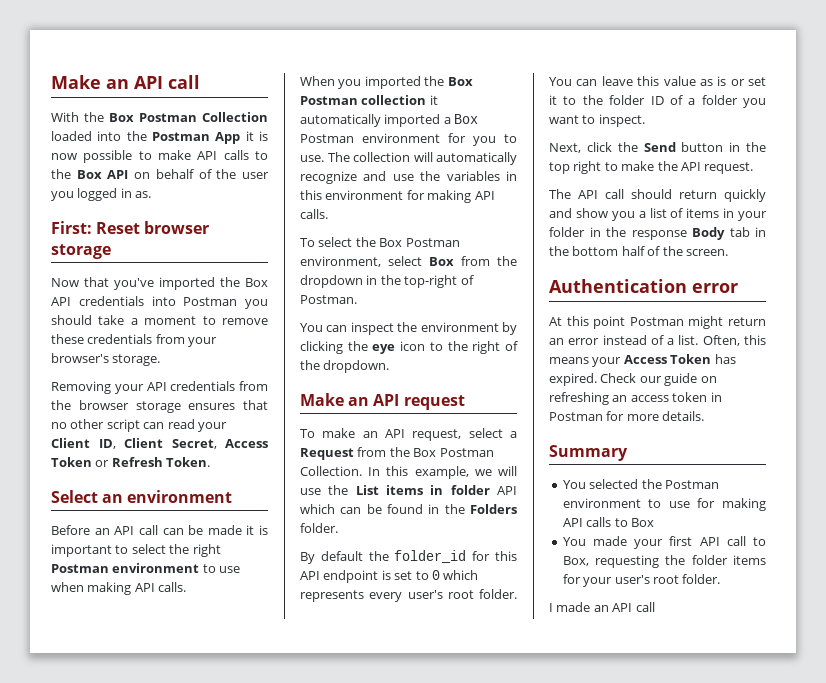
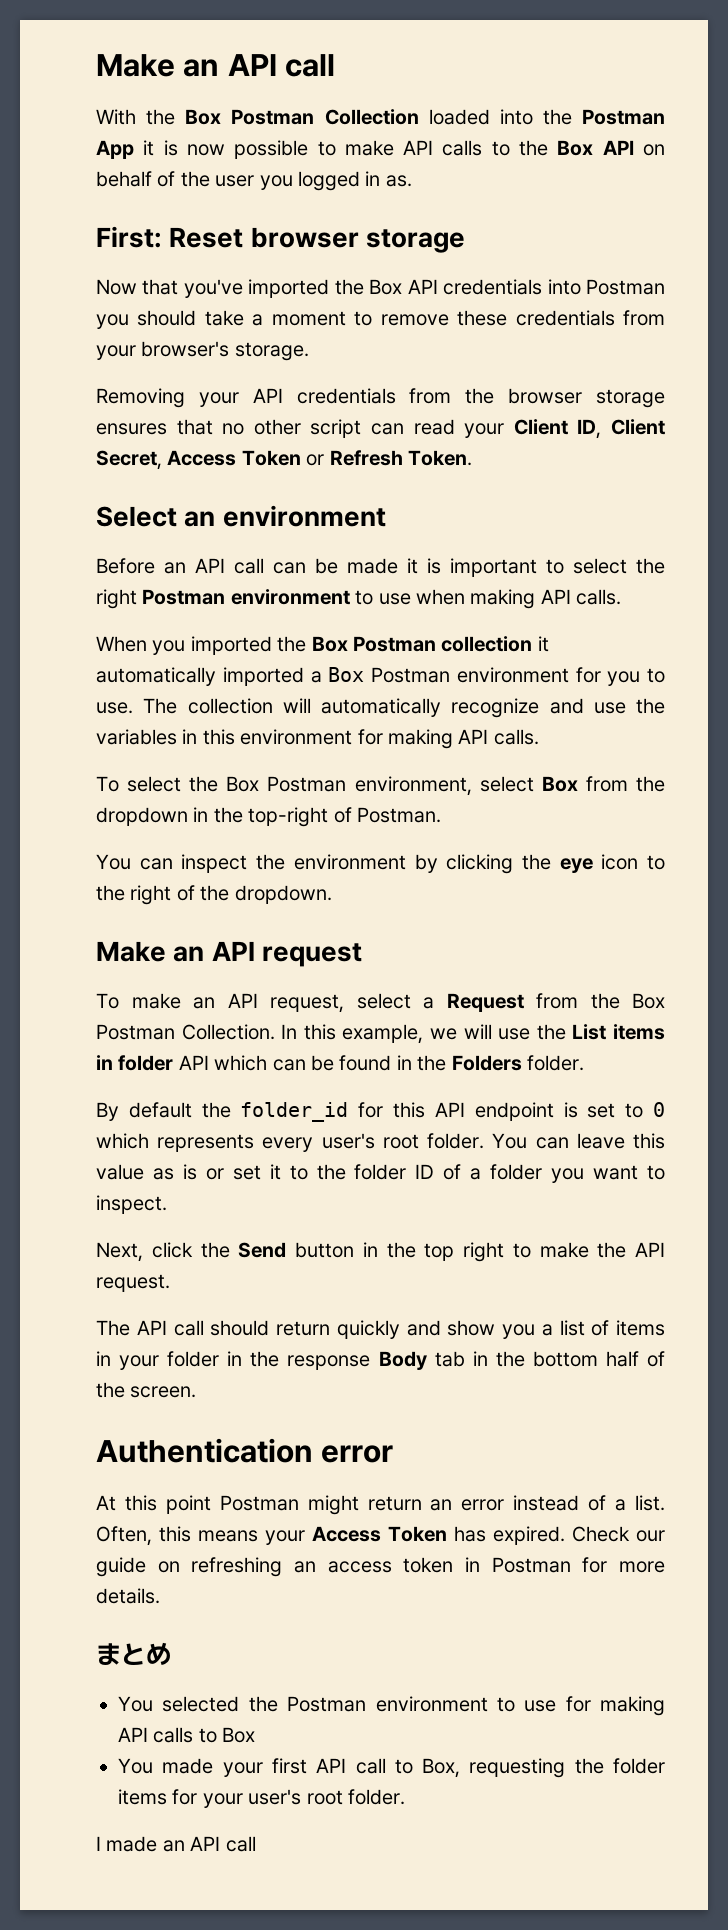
[549,445,628,461] Summary -> [96,1642,171,1666] まとめ

